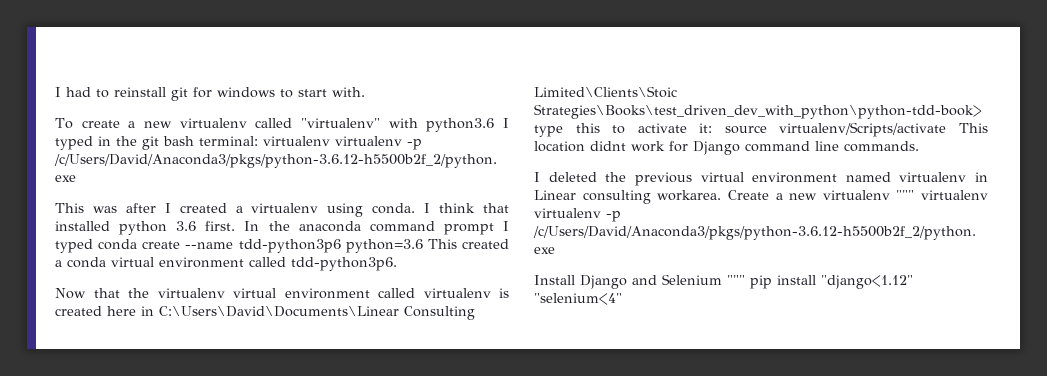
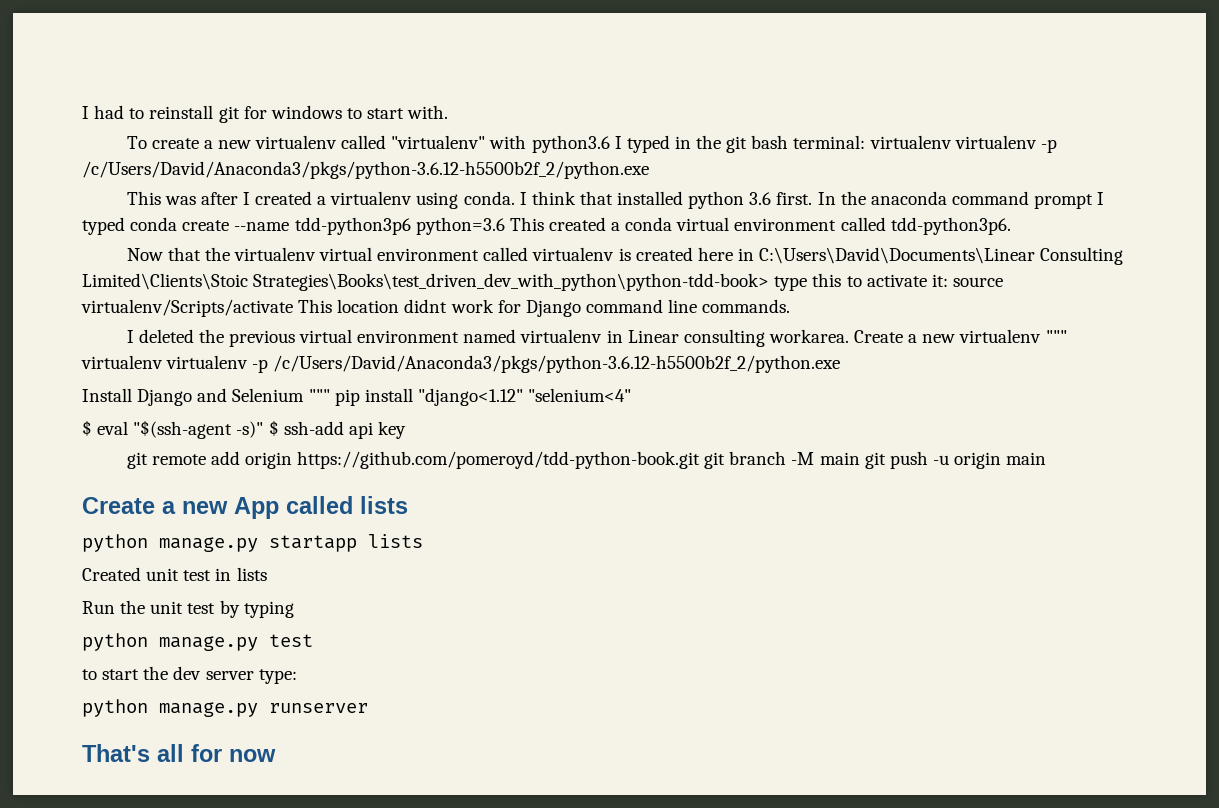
(622, 299) none -> [82,420,406,439] [126,451,1047,469] [82,496,408,519] [82,534,423,552] [82,567,267,581] [82,600,294,618] [82,633,313,651] [82,666,297,684] [82,699,368,717] [82,744,276,762] // $ eval "$(ssh-agent -s)" $ ssh-add api key // git remote add origin https://github.com/pomeroyd/tdd-python-book.git git branch -M main git push -u origin main // Create a new App called lists // python manage.py startapp lists // Created unit test in lists // Run the unit test by typing // python manage.py test // to start the dev server type: // python manage.py runserver // That's all for now

